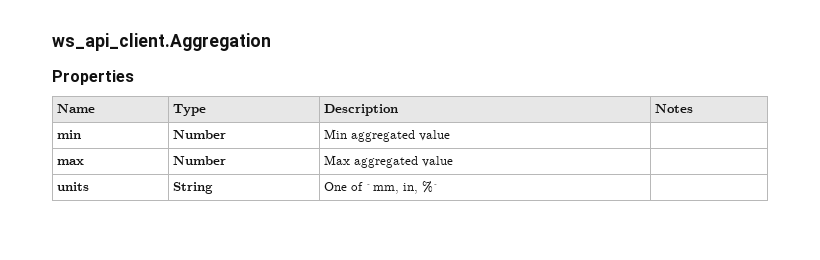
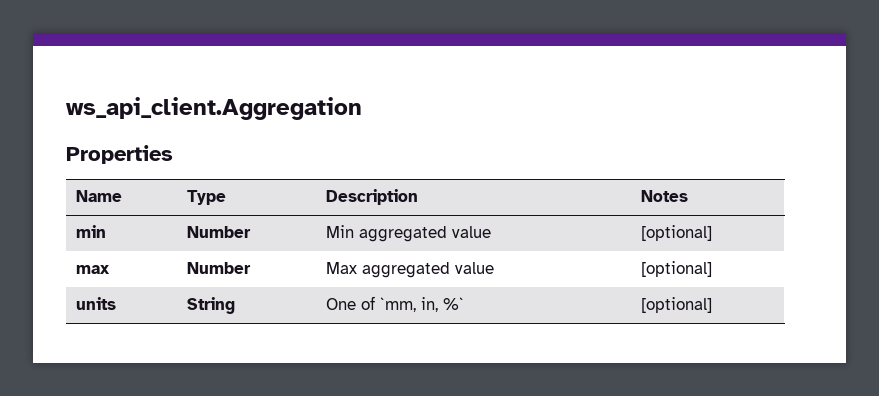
(451, 135) none -> [641,225,713,241] [optional]
(454, 161) none -> [641,261,713,277] [optional]
(441, 187) none -> [641,297,713,313] [optional]

